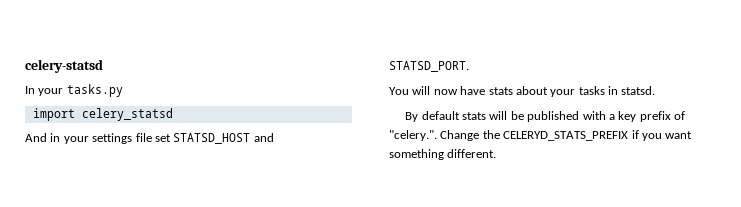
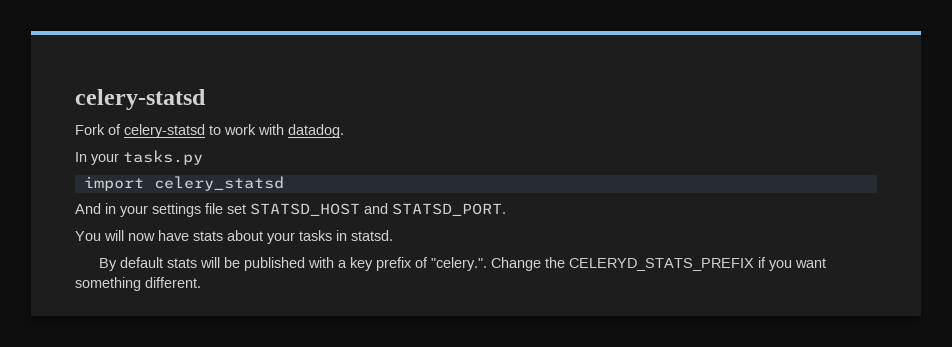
[25,59,103,73] celery-statsd -> [75,89,206,110] [75,124,344,138] celery-statsd // Fork of celery-statsd to work with datadog.

